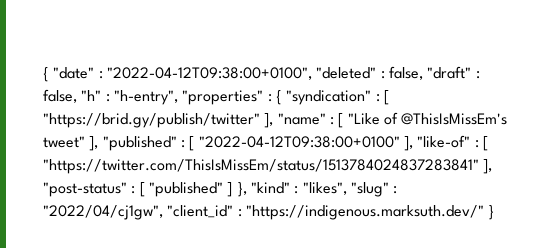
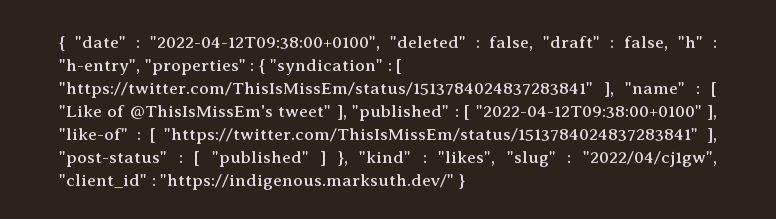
[43,113,260,128] "https://brid.gy/publish/twitter" -> [59,82,593,98] "https://twitter.com/ThisIsMissEm/status/1513784024837283841"

